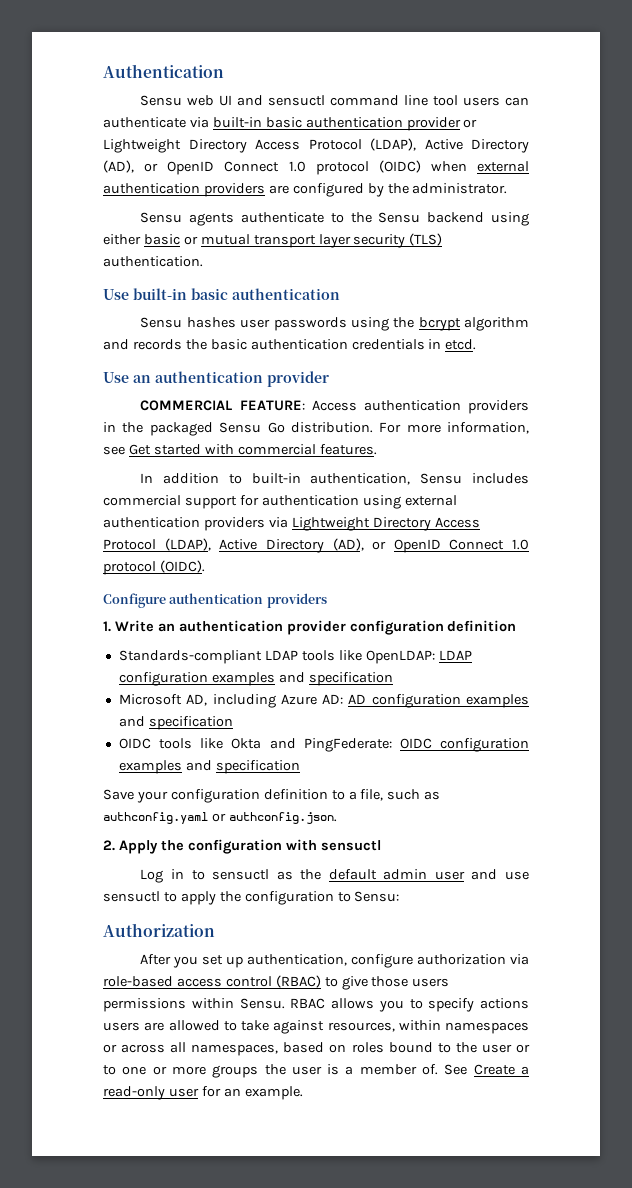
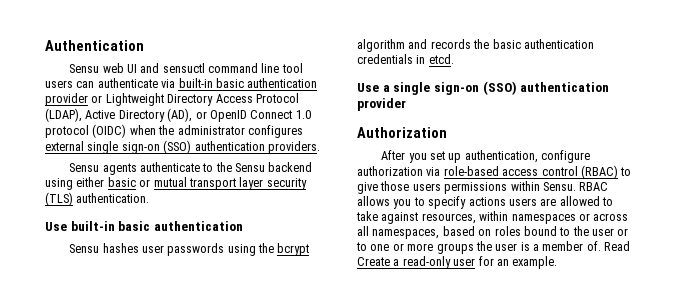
[477,161,529,172] [103,183,508,197] external authentication providers are configured by the administrator. -> [158,125,303,138] [45,140,320,154] the administrator configures external single sign-on (SSO) authentication providers.
[133,371,329,387] [140,400,529,414] [103,422,529,436] [103,444,377,455] [140,473,529,485] [103,495,457,509] [103,517,480,531] [103,538,529,553] [103,560,205,575] [103,593,327,608] [103,620,517,635] [118,650,472,664] [118,672,393,686] [118,694,529,708] [118,716,233,730] [118,738,529,752] [118,760,300,774] [103,789,441,803] [103,812,337,824] [103,839,381,854] [140,869,529,883] [103,891,400,905] an authentication provider // COMMERCIAL FEATURE: Access authentication providers in the packaged Sensu Go distribution. For more information, see Get started with commercial features. // In addition to built-in authentication, Sensu includes commercial support for authentication using external authentication providers via Lightweight Directory Access Protocol (LDAP), Active Directory (AD), or OpenID Connect 1.0 protocol (OIDC). // Configure authentication providers // 1. Write an authentication provider configuration definition // Standards-compliant LDAP tools like OpenLDAP: LDAP configuration examples and specification // Microsoft AD, including Azure AD: AD configuration examples and specification // OIDC tools like Okta and PingFederate: OIDC configuration examples and specification // Save your configuration definition to a file, such as authconfig.yaml or authconfig.json. // 2. Apply the configuration with sensuctl // Log in to sensuctl as the default admin user and use sensuctl to apply the configuration to Sensu: -> [382,81,610,95] [357,98,406,111] a single sign-on (SSO) authentication provider
[444,1064,468,1075] See -> [604,241,631,251] Read

